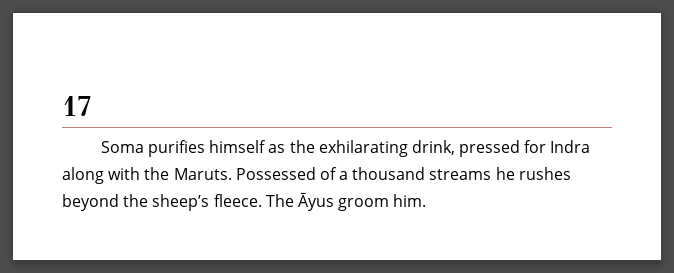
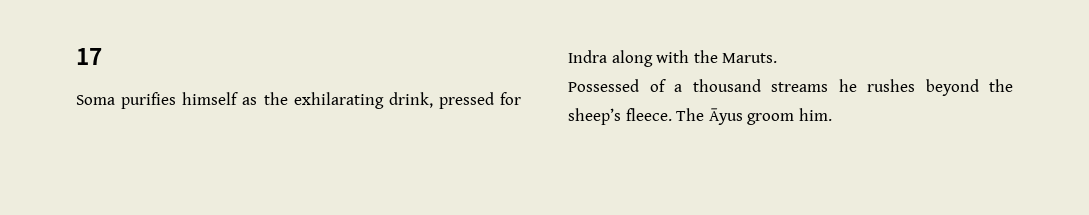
(232, 174) none -> (778, 58) //

